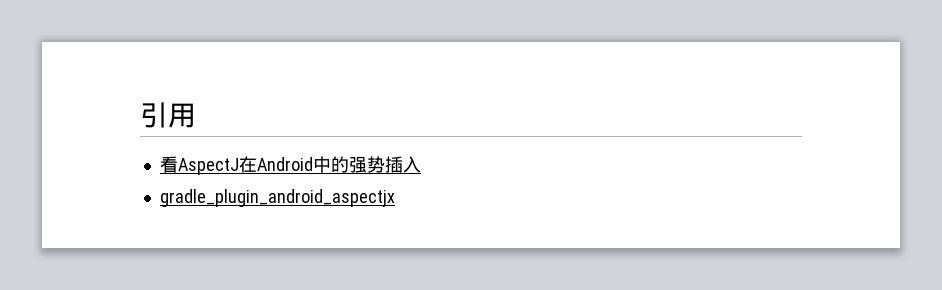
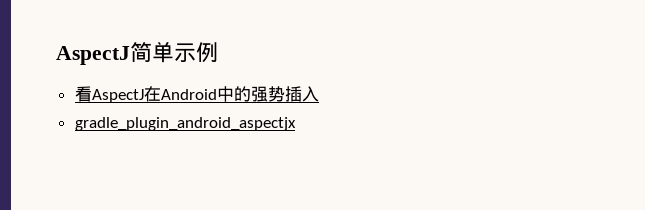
[140,102,196,128] 引用 -> [56,42,218,65] AspectJ简单示例

